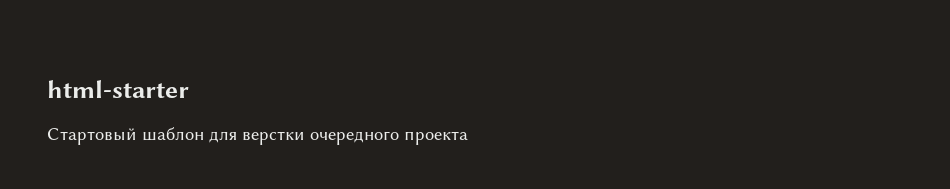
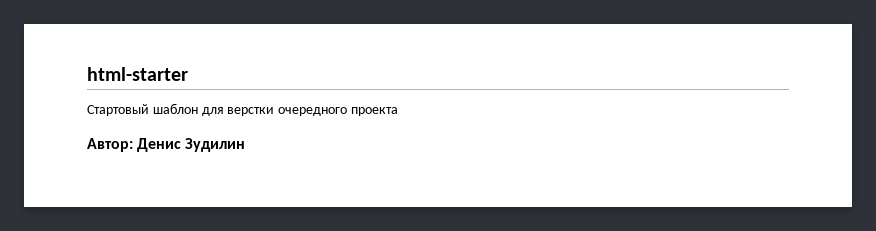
(468, 138) none -> [87,138,246,152] // Автор: Денис Зудилин

